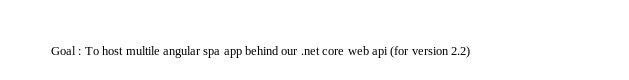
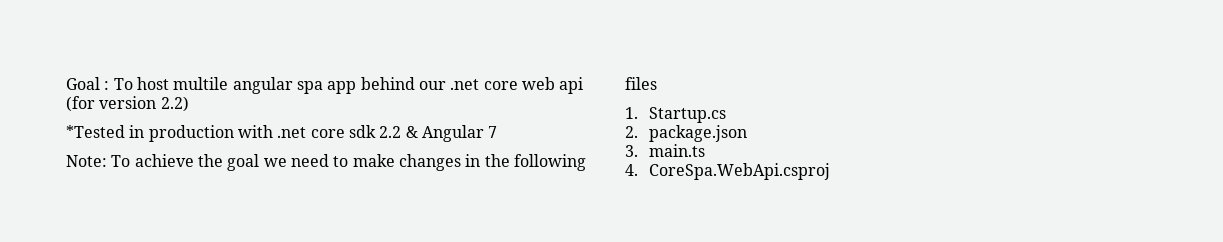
(470, 52) none -> [66,125,498,142] [66,154,586,171] [625,77,657,90] [625,107,727,123] [625,125,748,142] [625,144,706,157] [625,163,831,180] // *Tested in production with .net core sdk 2.2 & Angular 7 // Note: To achieve the goal we need to make changes in the following files // 1. Startup.cs // 2. package.json // 3. main.ts // 4. CoreSpa.WebApi.csproj

